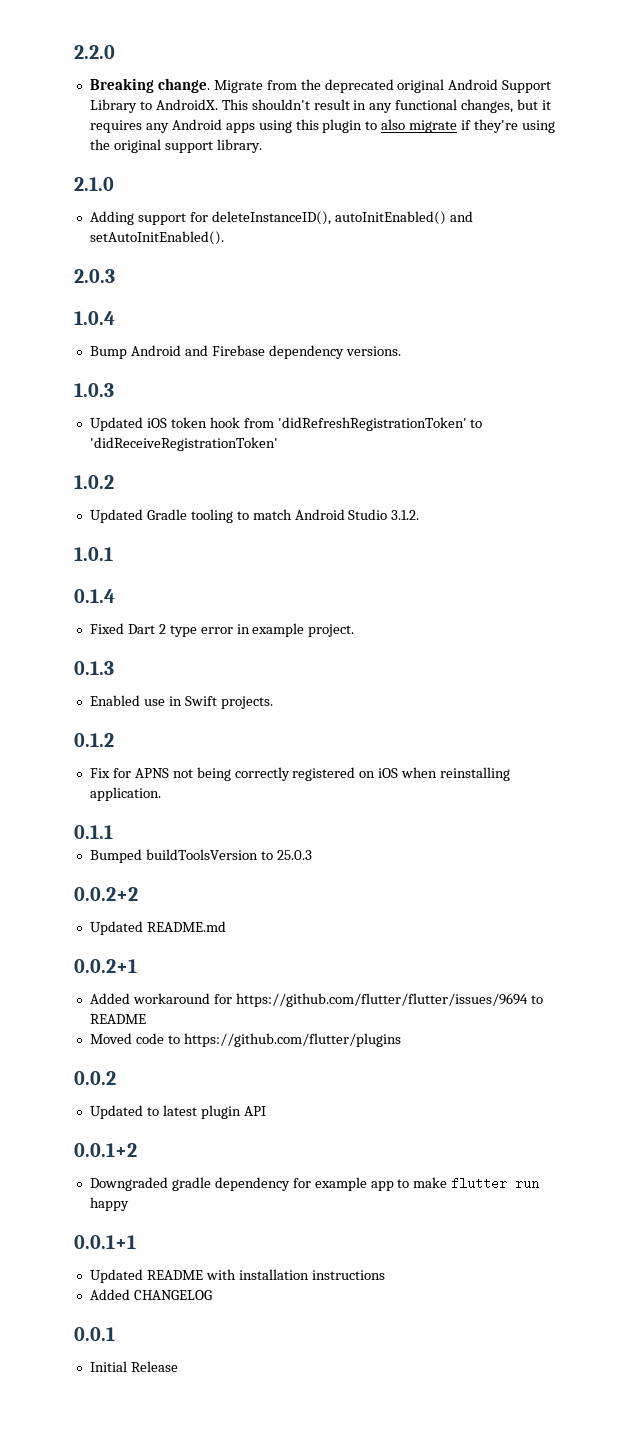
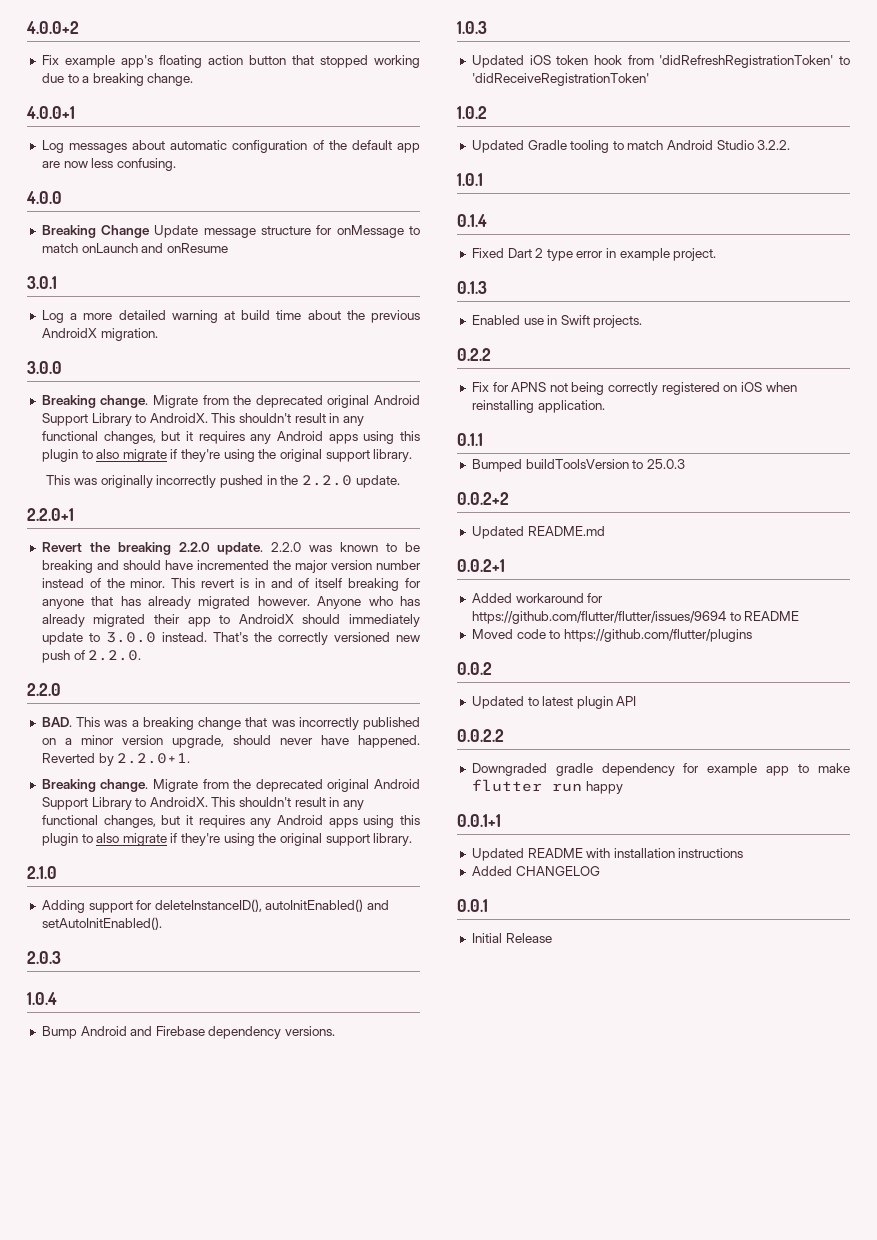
[74,45,115,59] 2.2.0 -> [26,21,79,34] [41,55,420,68] [41,73,194,86] [26,106,75,119] [41,140,420,153] [41,158,176,171] [26,191,62,204] [41,225,421,238] [41,243,228,253] [27,276,57,289] [41,310,420,323] [41,328,158,341] [27,361,62,374] [41,395,421,408] [41,413,365,426] [41,431,421,444] [41,449,413,462] [46,475,400,488] [27,508,74,521] [41,542,421,555] [41,560,421,573] [41,578,421,591] [41,596,420,609] [41,614,421,627] [41,632,420,645] [41,650,142,663] [27,683,61,696] [41,717,420,730] [41,735,420,748] [41,753,191,766] 4.0.0+2 // Fix example app's floating action button that stopped working due to a breaking change. // 4.0.0+1 // Log messages about automatic configuration of the default app are now less confusing. // 4.0.0 // Breaking Change Update message structure for onMessage to match onLaunch and onResume // 3.0.1 // Log a more detailed warning at build time about the previous AndroidX migration. // 3.0.0 // Breaking change. Migrate from the deprecated original Android Support Library to AndroidX. This shouldn't result in any functional changes, but it requires any Android apps using this plugin to also migrate if they're using the original support library. // This was originally incorrectly pushed in the 2.2.0 update. // 2.2.0+1 // Revert the breaking 2.2.0 update. 2.2.0 was known to be breaking and should have incremented the major version number instead of the minor. This revert is in and of itself breaking for anyone that has already migrated however. Anyone who has already migrated their app to AndroidX should immediately update to 3.0.0 instead. That's the correctly versioned new push of 2.2.0. // 2.2.0 // BAD. This was a breaking change that was incorrectly published on a minor version upgrade, should never have happened. Reverted by 2.2.0+1.
[391,510,420,520] 3.1.2. -> [757,140,791,150] 3.2.2.
[74,733,114,747] 0.1.2 -> [457,348,491,361] 0.2.2
[74,1143,137,1157] 0.0.1+2 -> [457,729,504,742] 0.0.2.2

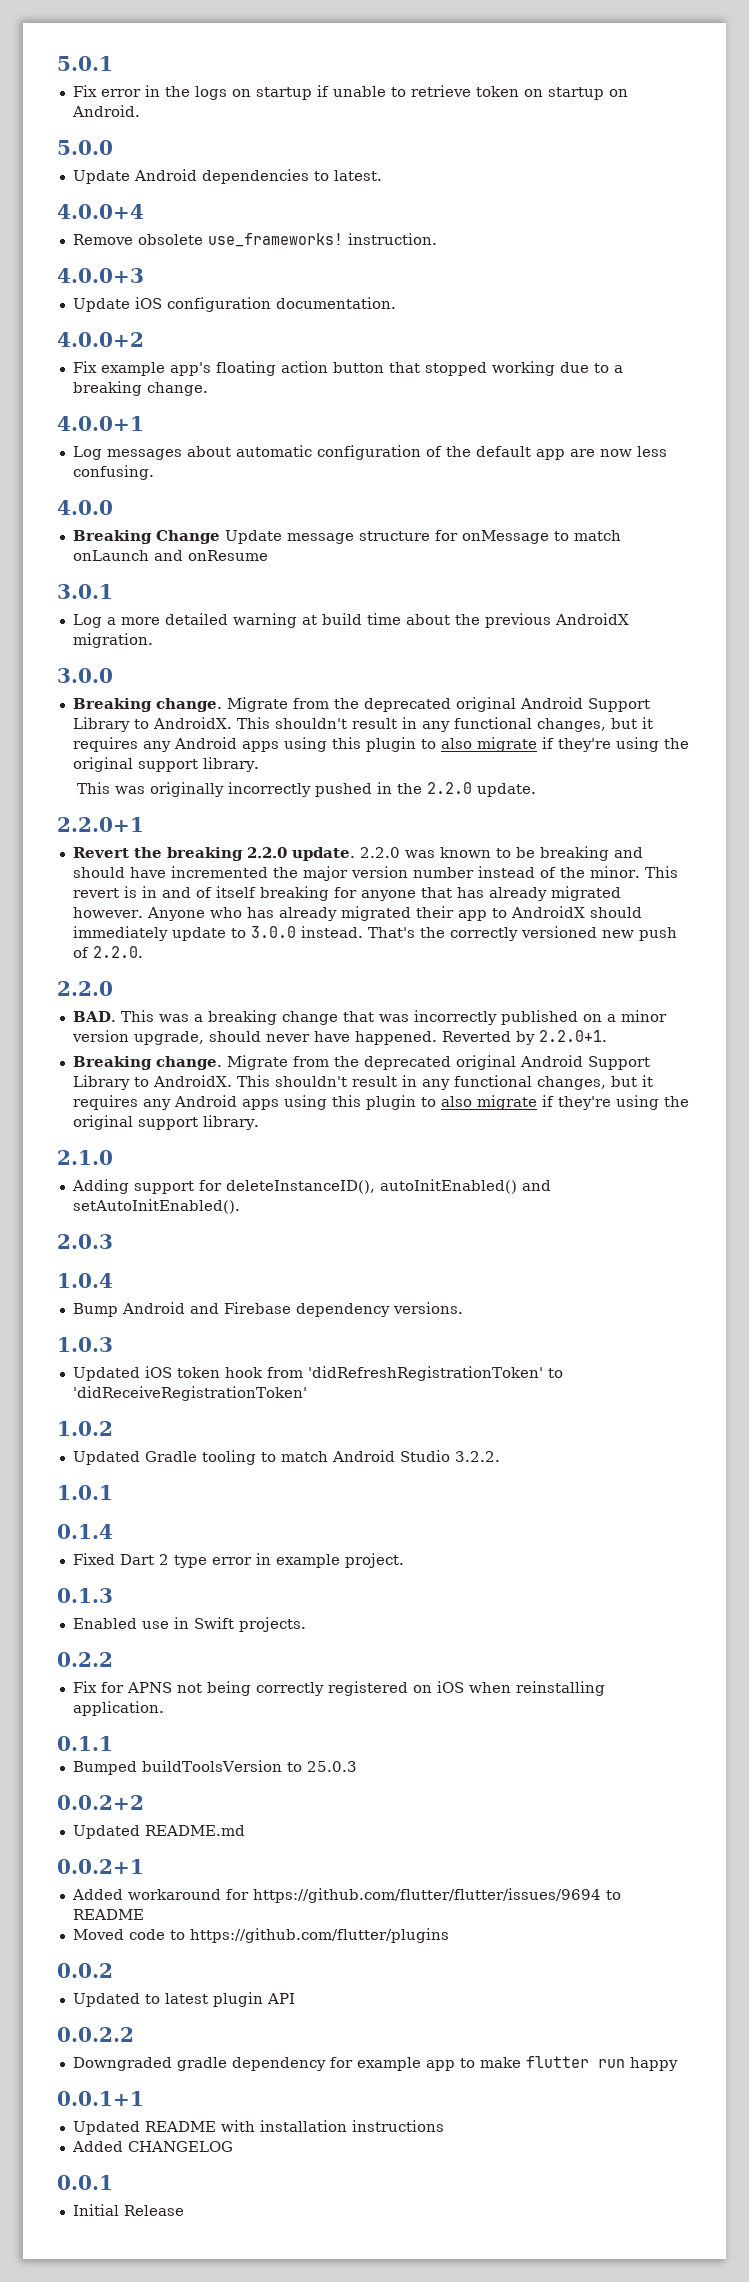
(26, 27) none -> [57,56,113,71] [72,85,628,100] [71,105,140,117] [57,140,113,155] [72,169,382,184] [57,204,144,219] [72,233,437,247] [57,268,144,283] [72,297,396,312] 5.0.1 // Fix error in the logs on startup if unable to retrieve token on startup on Android. // 5.0.0 // Update Android dependencies to latest. // 4.0.0+4 // Remove obsolete use_frameworks! instruction. // 4.0.0+3 // Update iOS configuration documentation. //

